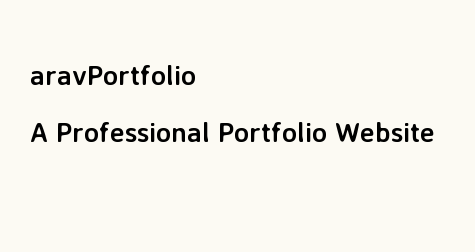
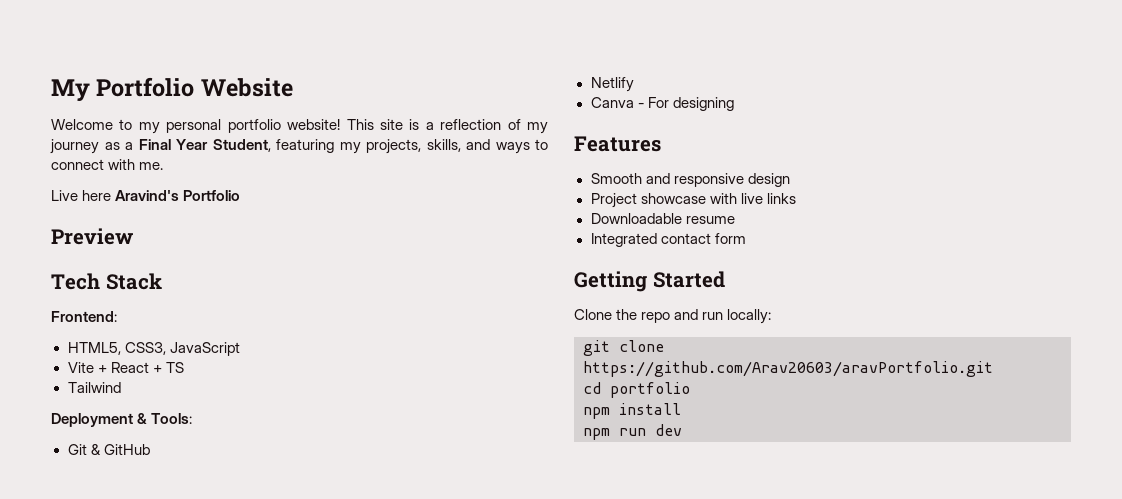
[30,65,196,85] [30,122,210,142] aravPortfolio // A Professional -> [51,79,90,102] My
(435, 132) none -> [51,119,549,134] [50,139,548,154] [51,159,164,170] [51,190,241,201] [51,228,133,245] [51,273,162,290] [51,311,117,322] [67,342,240,356] [67,362,184,373] [67,382,121,393] [51,413,193,427] [67,444,150,455] [590,77,634,92] [590,97,734,111] [574,136,661,152] [590,173,790,187] [590,193,796,208] [590,213,735,224] [590,233,746,247] [574,271,725,292] [574,309,772,324] [583,340,664,356] [583,361,993,377] [583,382,690,398] [583,403,681,419] [583,424,682,440] // Welcome to my personal portfolio website! This site is a reflection of my journey as a Final Year Student, featuring my projects, skills, and ways to connect with me. // Live here Aravind's Portfolio // Preview // Tech Stack // Frontend: // HTML5, CSS3, JavaScript // Vite + React + TS // Tailwind // Deployment & Tools: // Git & GitHub // Netlify // Canva - For designing // Features // Smooth and responsive design // Project showcase with live links // Downloadable resume // Integrated contact form // Getting Started // Clone the repo and run locally: // git clone https://github.com/Arav20603/aravPortfolio.git // cd portfolio // npm install // npm run dev

